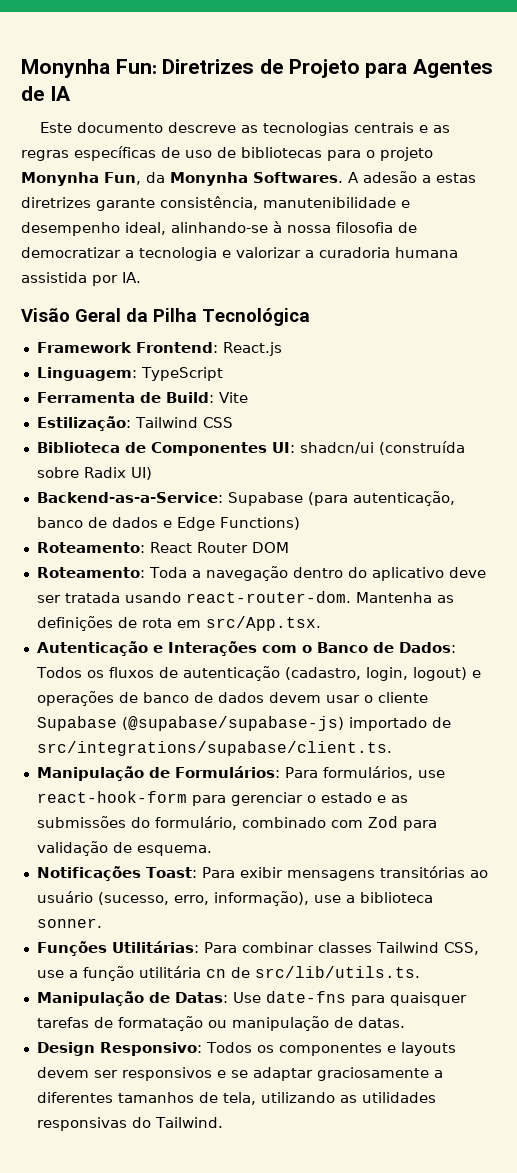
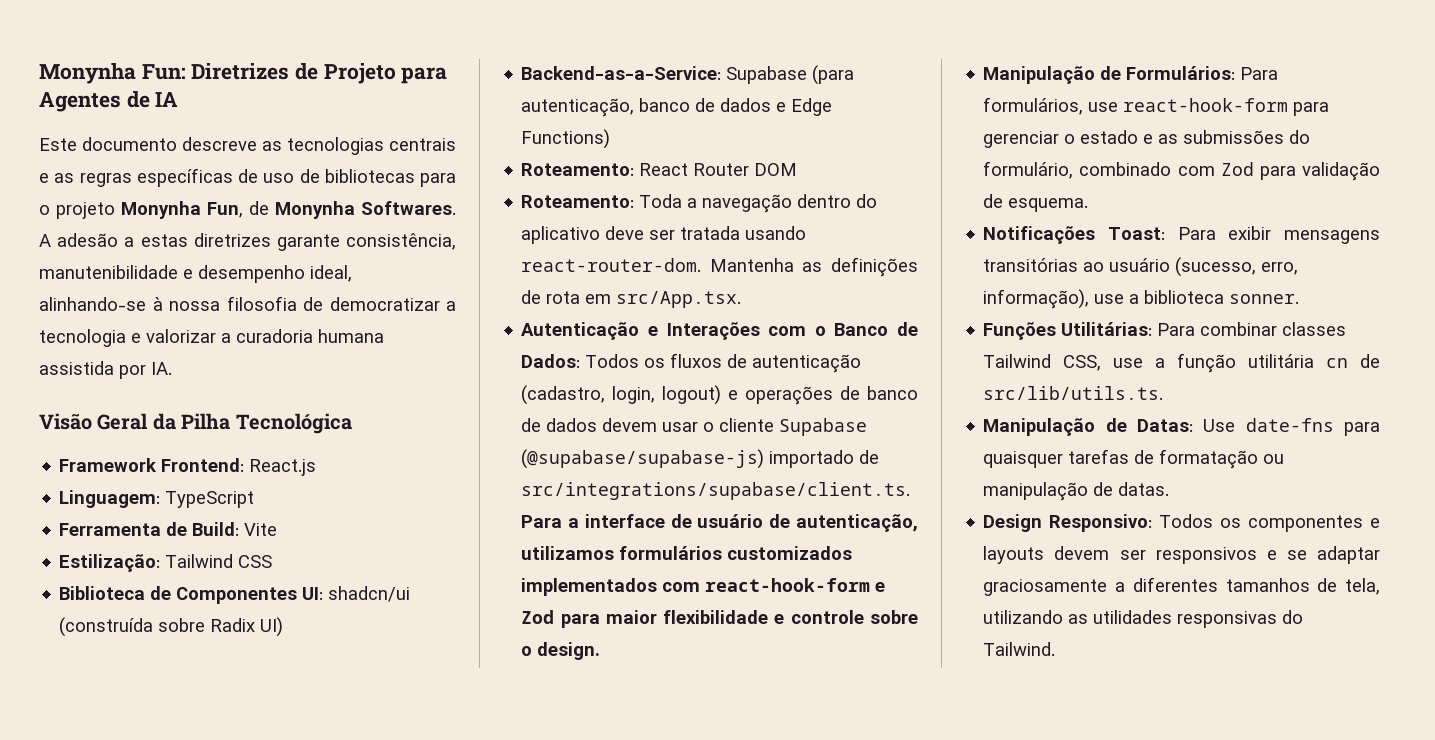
[146,172,165,183] da -> [249,201,269,215] de
(392, 748) none -> [521,514,918,532] [521,546,853,560] [521,578,886,596] [521,610,918,628] [521,642,601,660] Para a interface de usuário de autenticação, utilizamos formulários customizados implementados com react-hook-form e Zod para maior flexibilidade e controle sobre o design.

